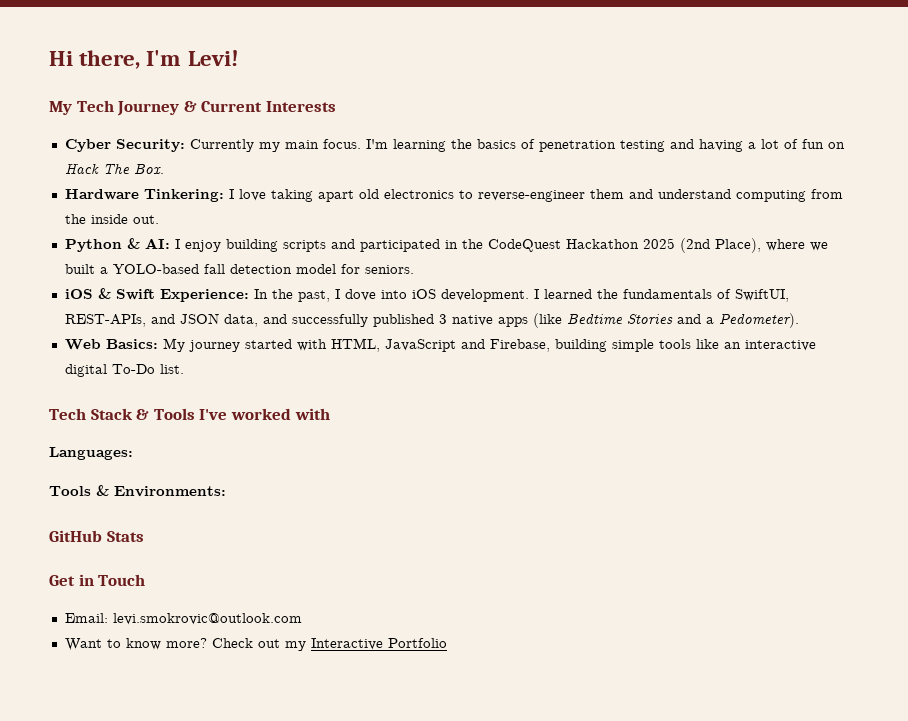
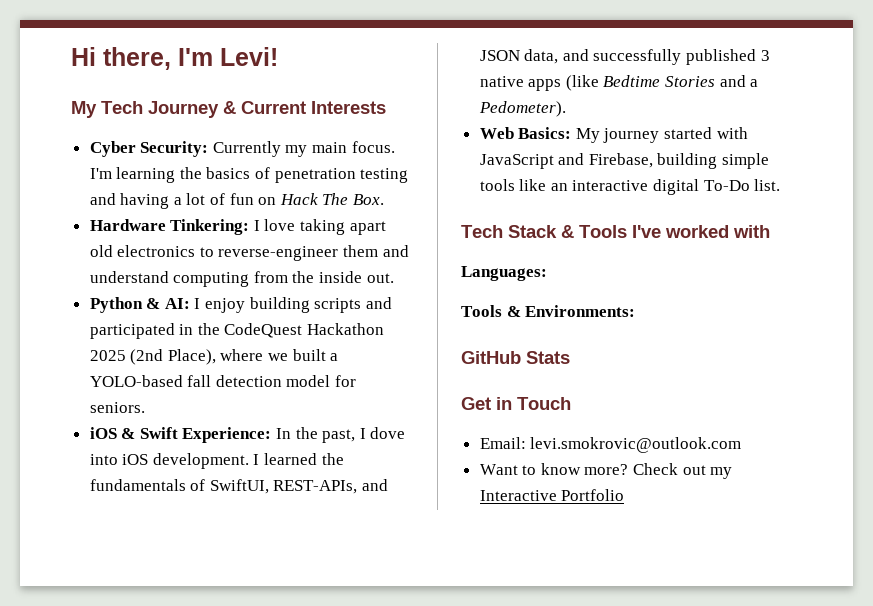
[330,338,380,352] HTML, -> (748, 133) none

